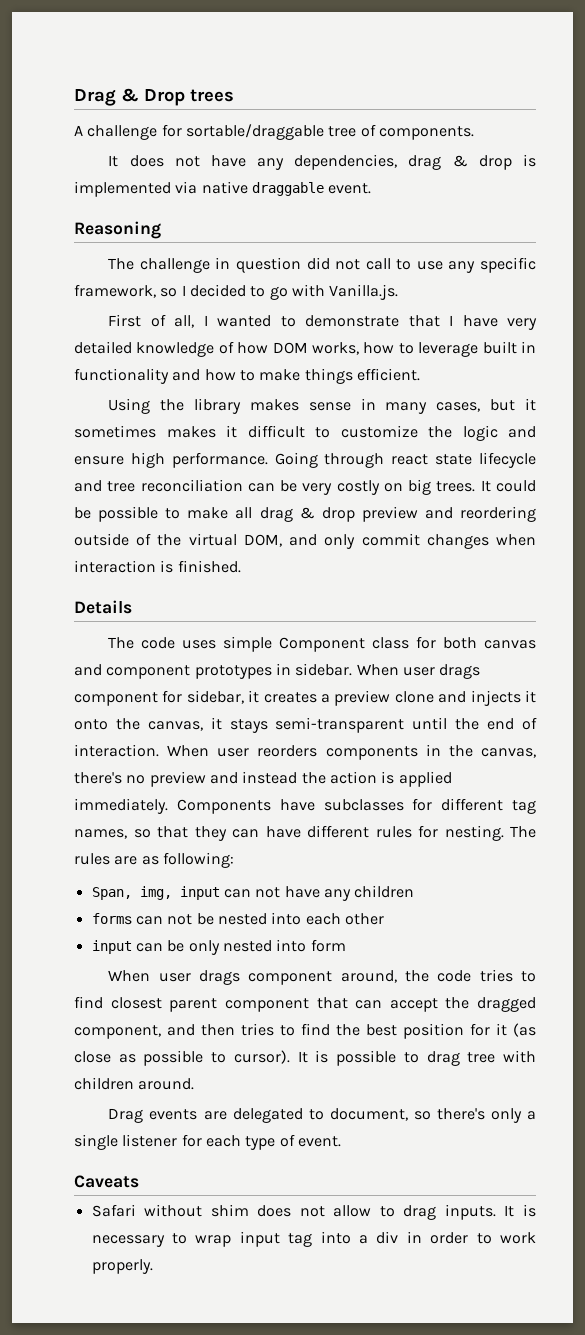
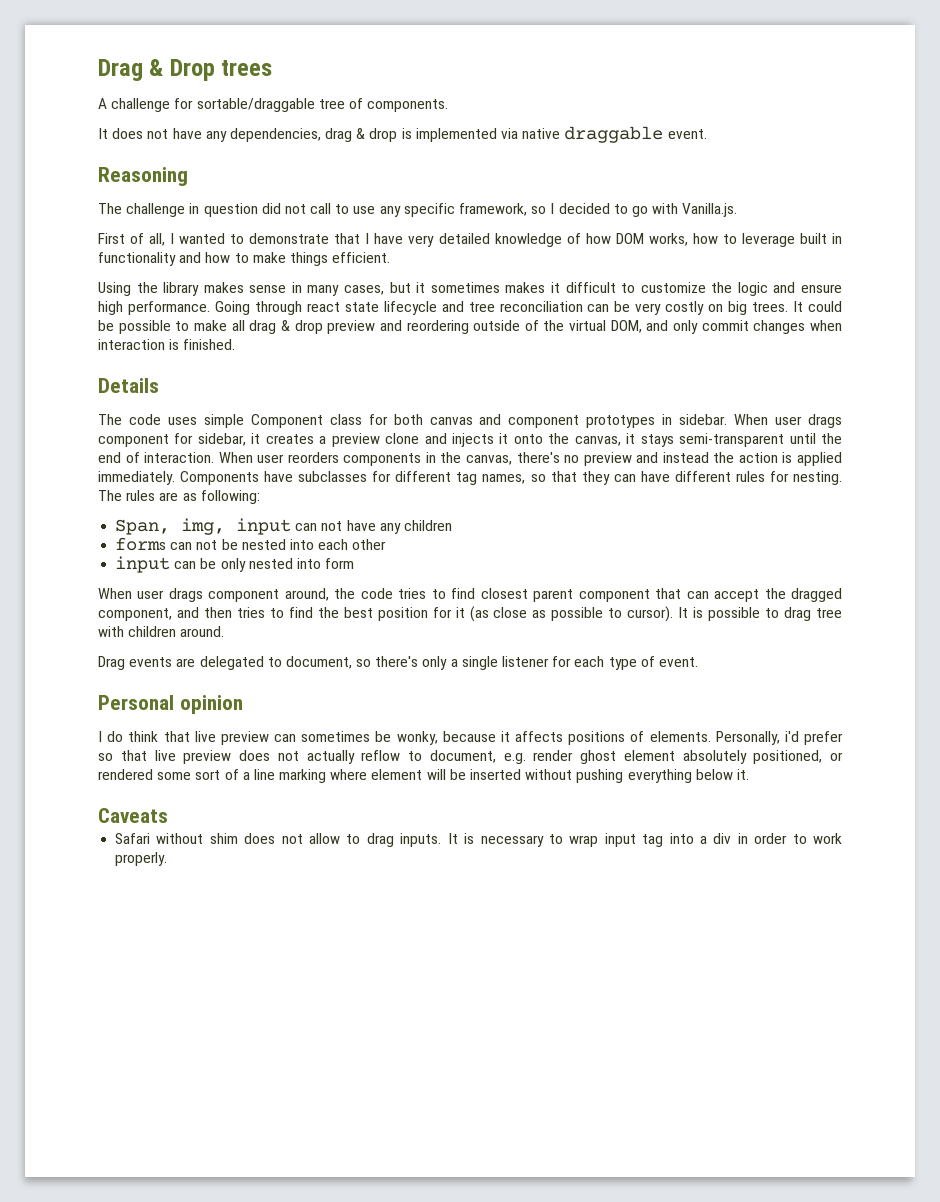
(341, 1141) none -> [98,695,243,714] [98,731,843,745] [98,750,843,764] [98,769,749,783] // Personal opinion // I do think that live preview can sometimes be wonky, because it affects positions of elements. Personally, i'd prefer so that live preview does not actually reflow to document, e.g. render ghost element absolutely positioned, or rendered some sort of a line marking where element will be inserted without pushing everything below it.

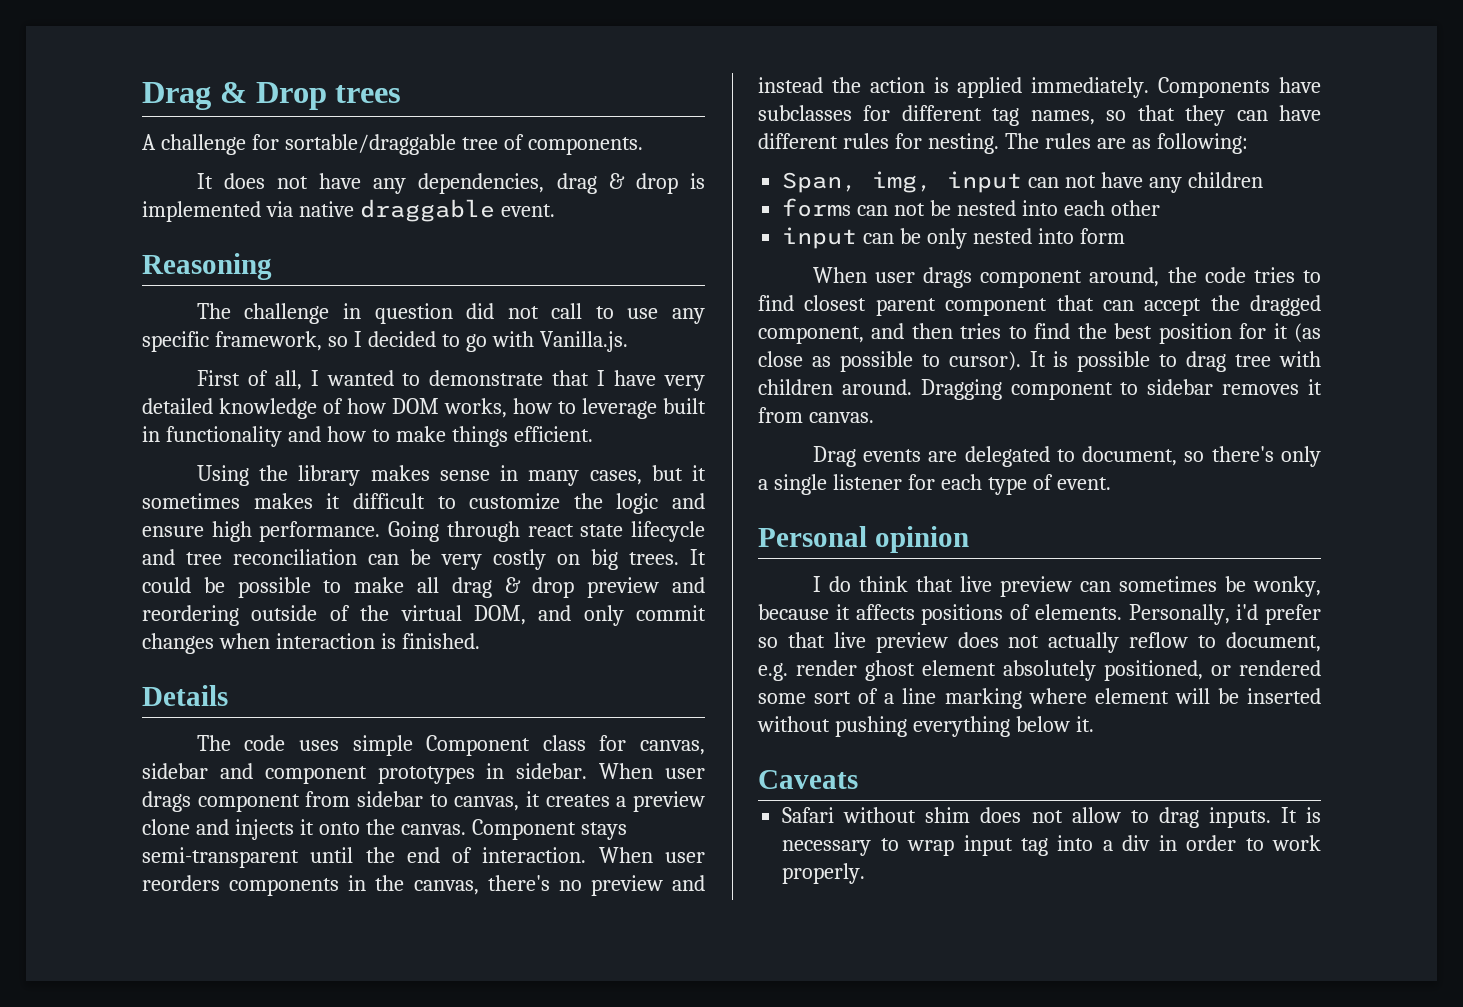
[393,414,473,425] both canvas -> [640,740,705,755] [142,763,208,779] canvas, sidebar
[174,433,246,446] for sidebar, -> [305,791,520,811] from sidebar to canvas,
[574,433,636,446] canvas, it -> [400,819,576,840] canvas. Component
(225, 631) none -> [920,379,1322,400] [758,407,874,423] Dragging component to sidebar removes it from canvas.

